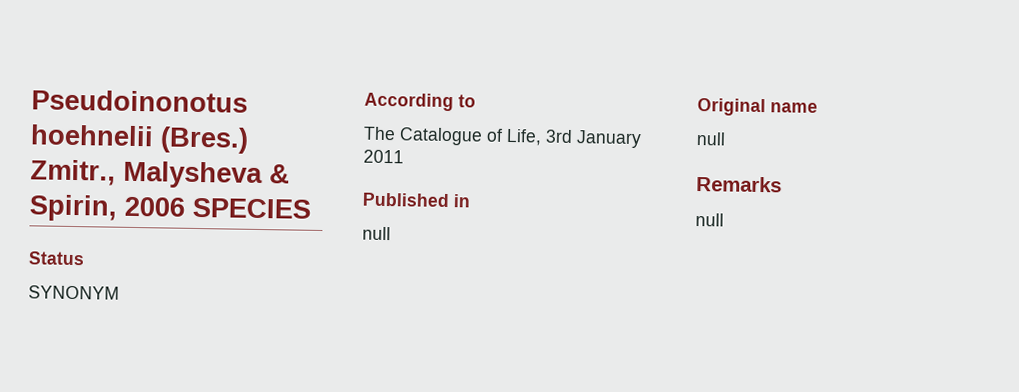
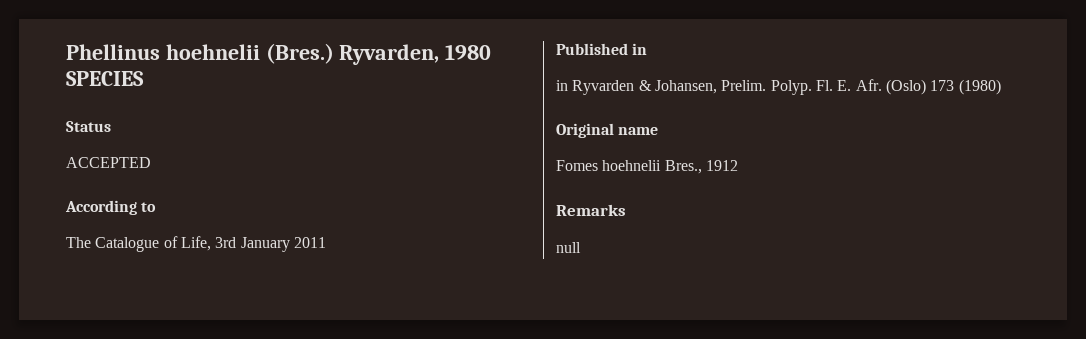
[31,89,248,113] Pseudoinonotus -> [66,44,160,60] Phellinus
[30,159,290,190] [29,194,185,222] Zmitr., Malysheva & Spirin, 2006 -> [339,44,492,65] Ryvarden, 1980
[28,285,120,300] SYNONYM -> [66,157,151,168] ACCEPTED
[362,226,391,241] [697,98,818,117] [696,132,726,146] null // Original name // null -> [556,79,1001,95] [556,123,659,138] [556,160,738,174] in Ryvarden & Johansen, Prelim. Polyp. Fl. E. Afr. (Oslo) 173 (1980) // Original name // Fomes hoehnelii Bres., 1912

